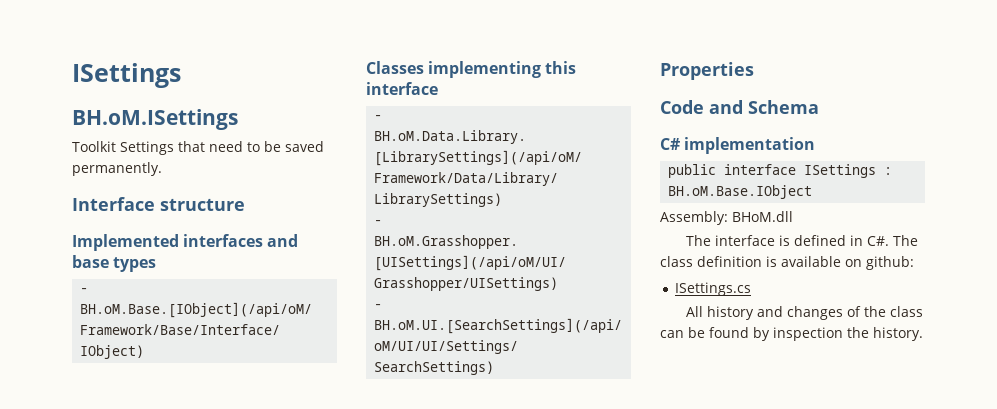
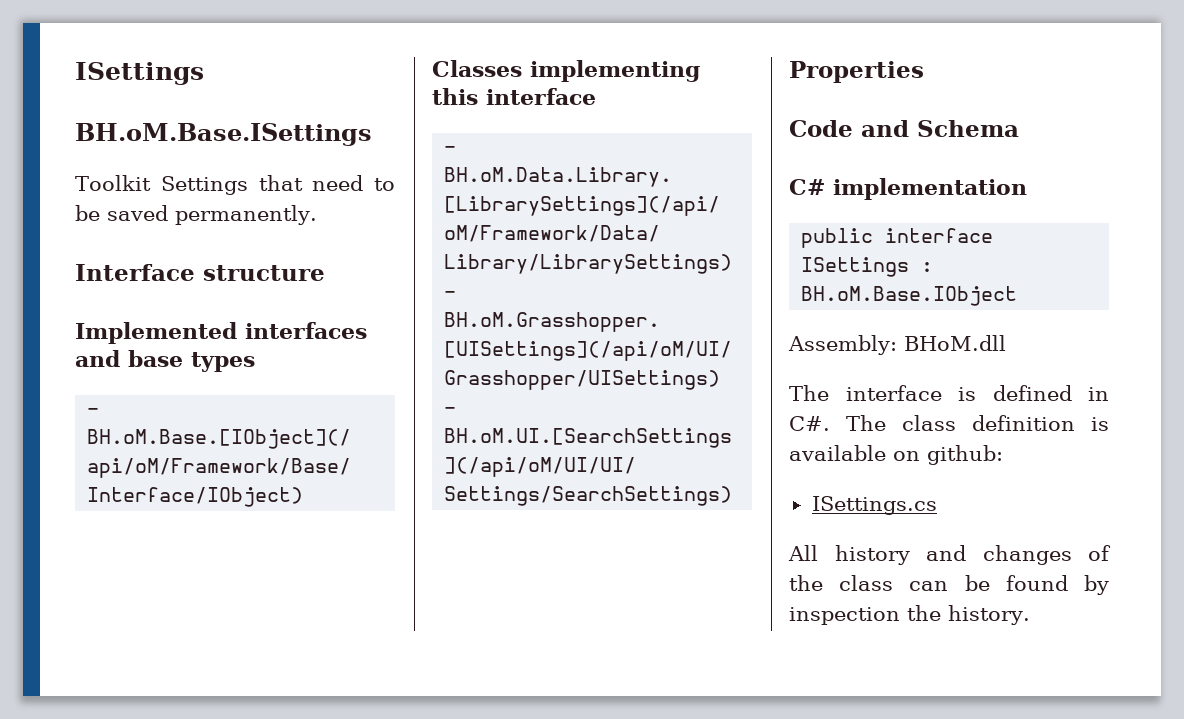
[72,109,238,130] BH.oM.ISettings -> [75,123,372,146] BH.oM.Base.ISettings

